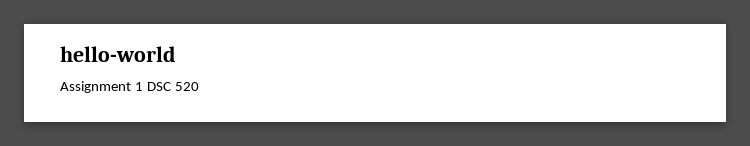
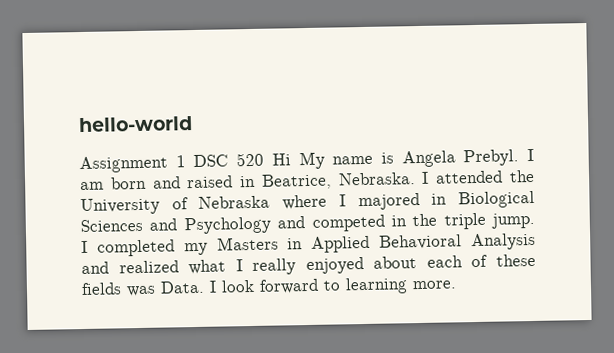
(199, 86) none -> [271,148,534,170] [80,169,535,191] [80,190,535,216] [80,212,535,235] [81,232,536,257] [81,253,536,275] [81,277,457,297] Hi My name is Angela Prebyl. I am born and raised in Beatrice, Nebraska. I attended the University of Nebraska where I majored in Biological Sciences and Psychology and competed in the triple jump. I completed my Masters in Applied Behavioral Analysis and realized what I really enjoyed about each of these fields was Data. I look forward to learning more.

